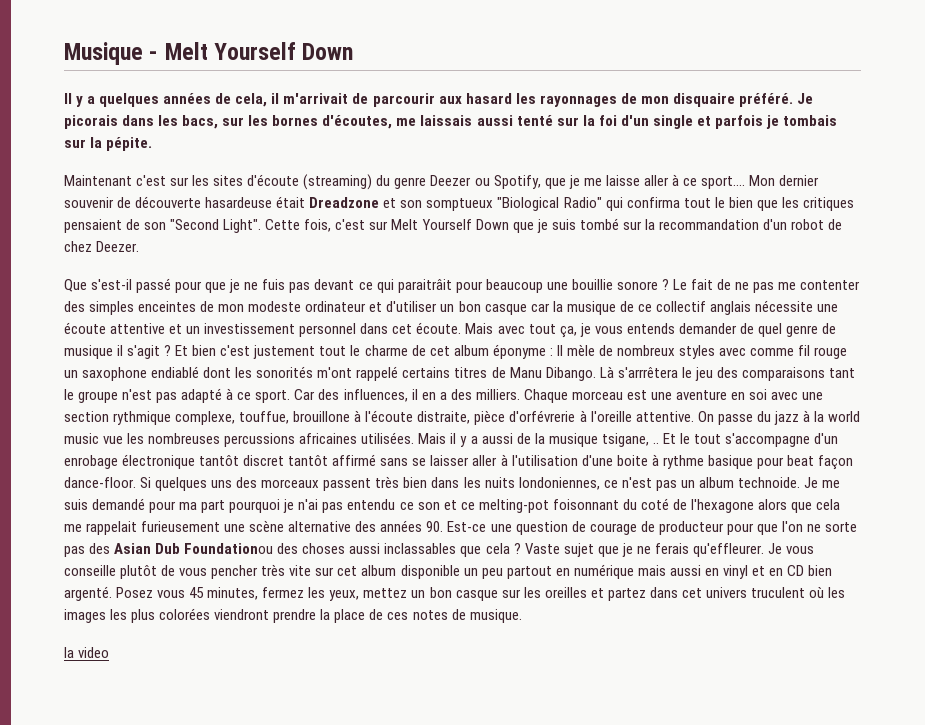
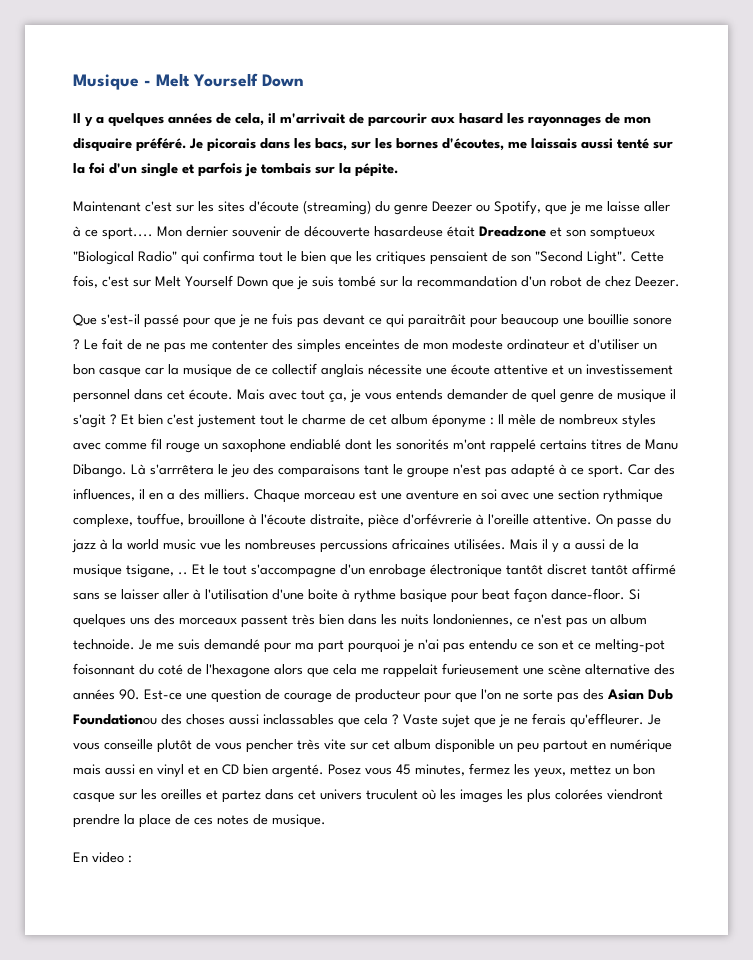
[64,647,110,658] la video -> [73,852,132,863] En video :

